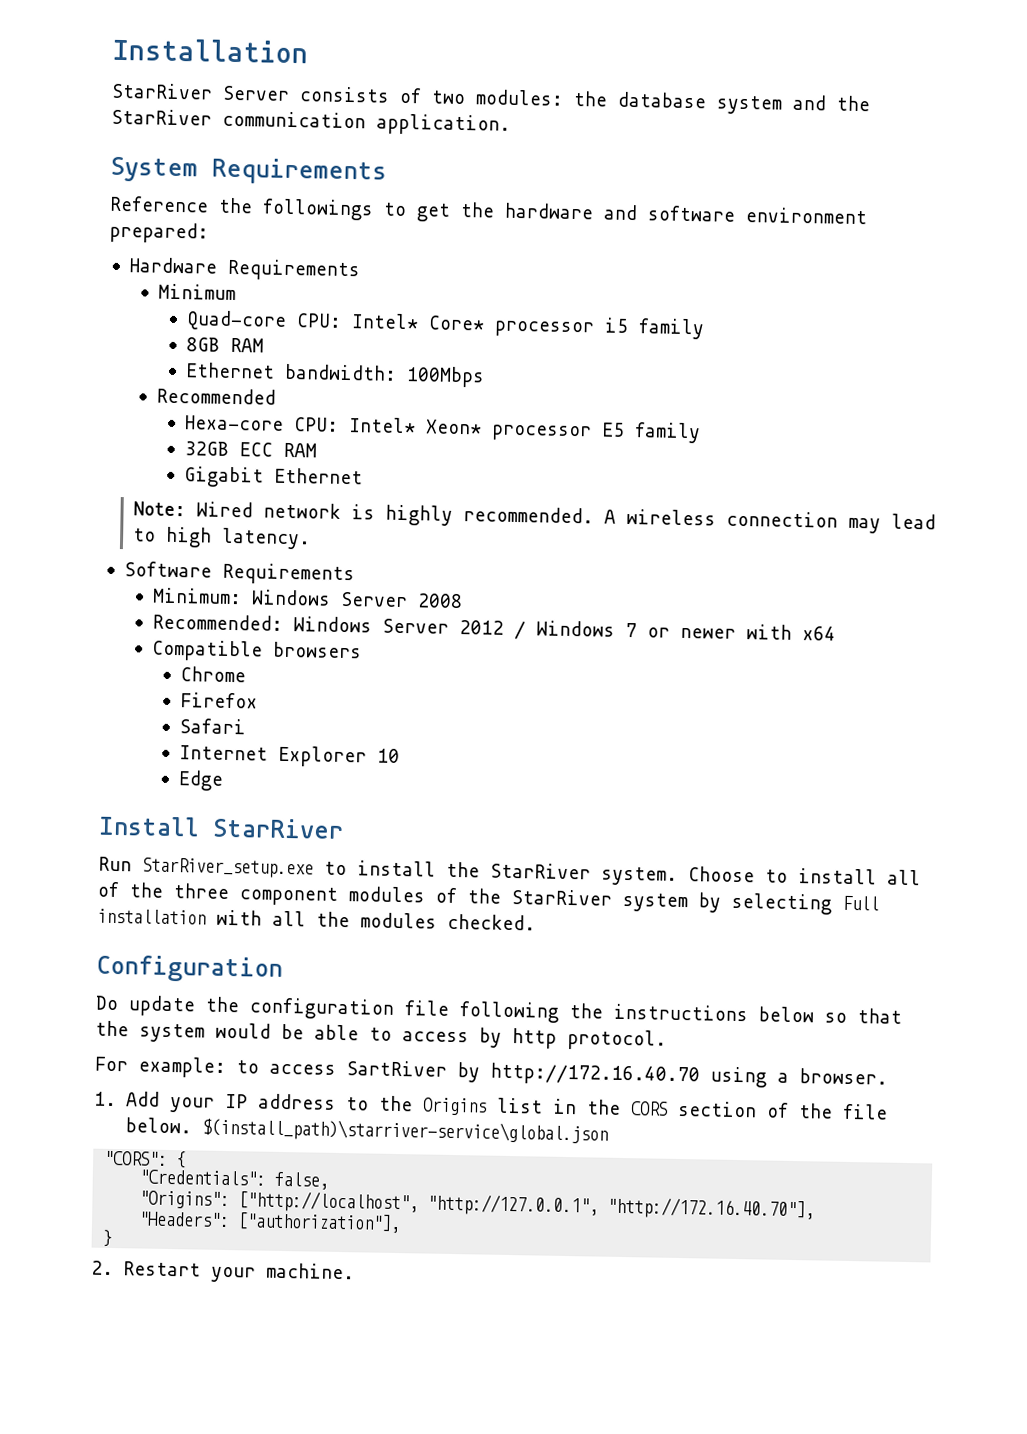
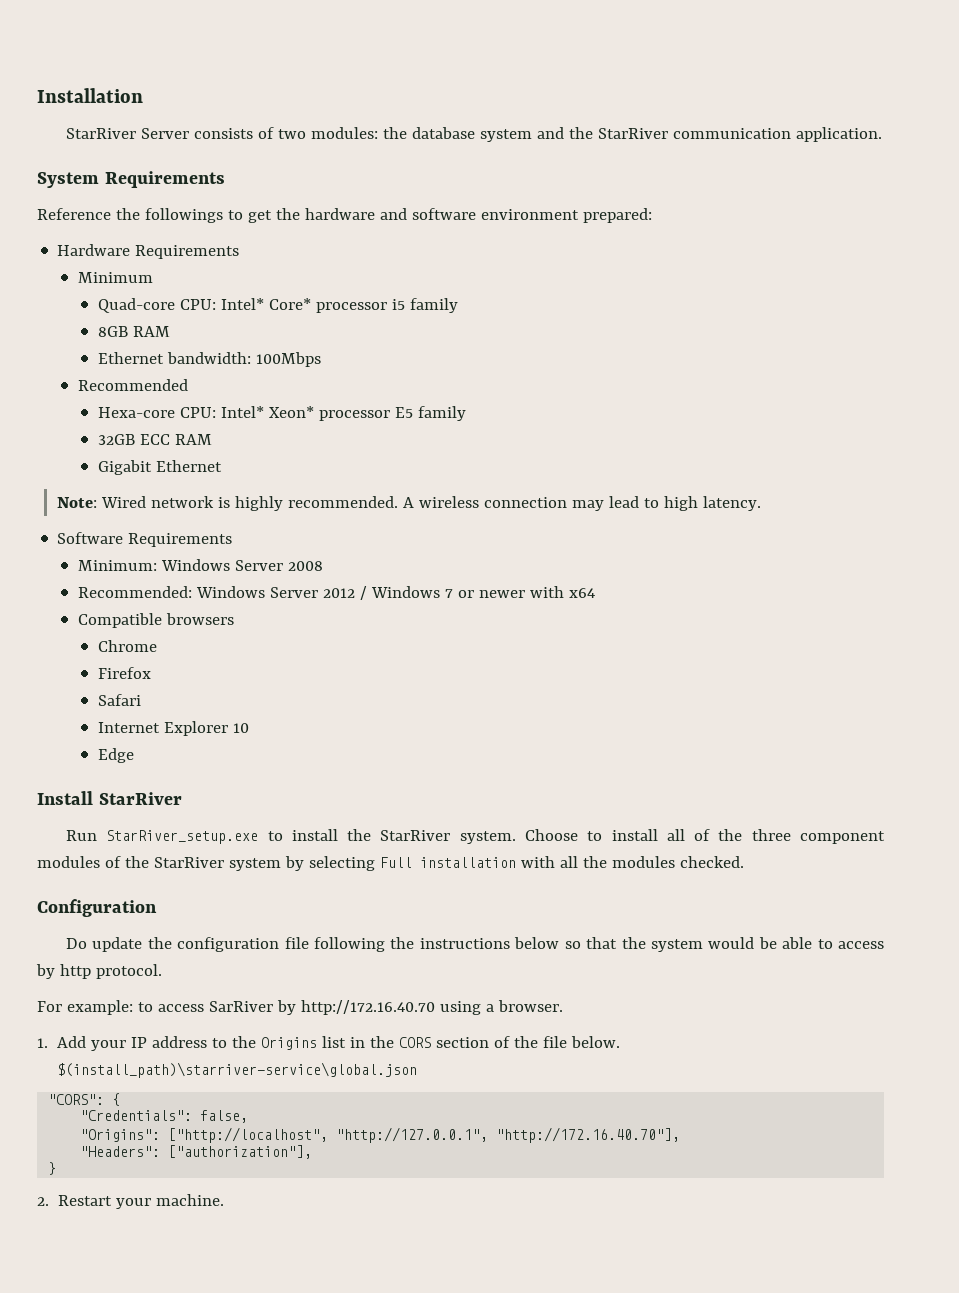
[346,1060,447,1077] SartRiver -> [208,1001,273,1012] SarRiver

